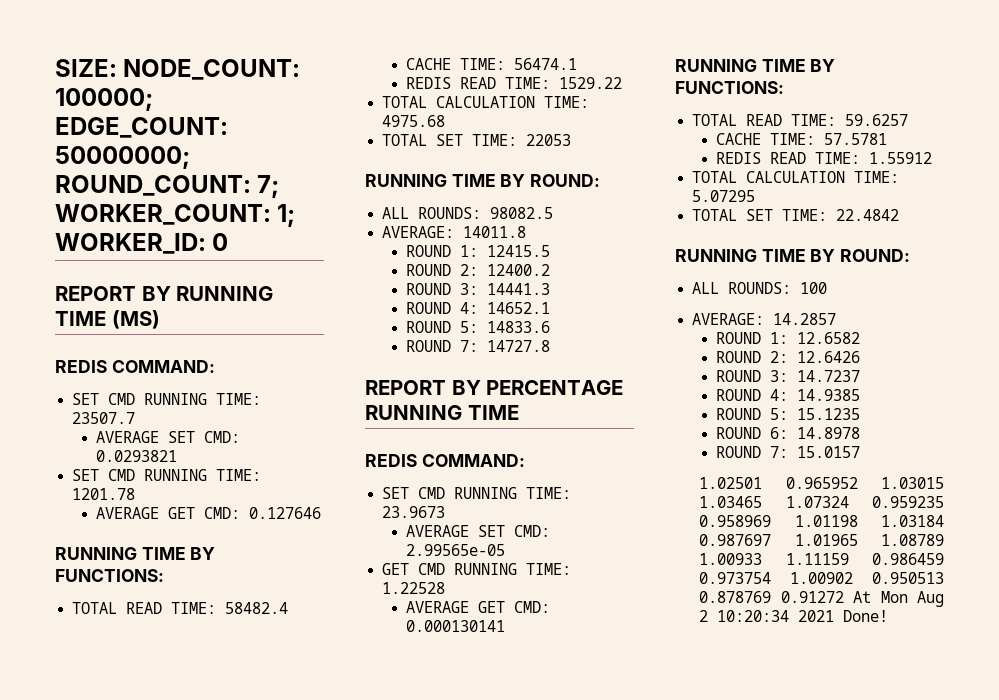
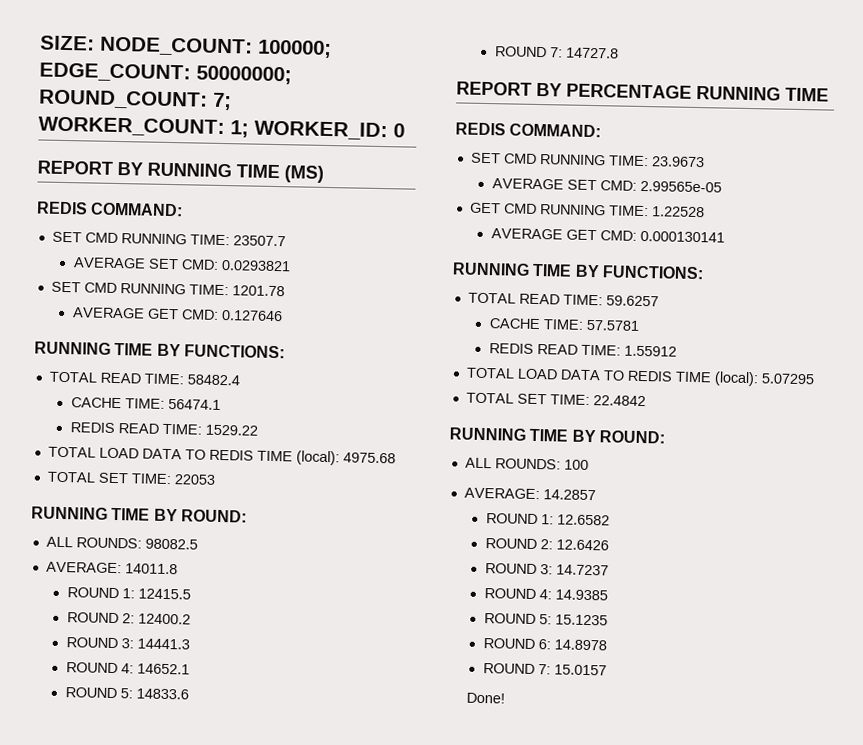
[436,96,590,108] CALCULATION TIME: -> [98,447,340,466] LOAD DATA TO REDIS TIME (local):
[746,171,900,183] CALCULATION TIME: -> [516,368,759,387] LOAD DATA TO REDIS TIME (local):
[699,477,944,489] [699,496,944,508] [699,515,944,527] [699,534,944,546] [699,553,944,565] [699,572,944,584] [699,591,944,607] [699,610,835,622] 1.02501 0.965952 1.03015 1.03465 1.07324 0.959235 0.958969 1.01198 1.03184 0.987697 1.01965 1.08789 1.00933 1.11159 0.986459 0.973754 1.00902 0.950513 0.878769 0.91272 At Mon Aug 2 10:20:34 2021 -> (607, 670) none

